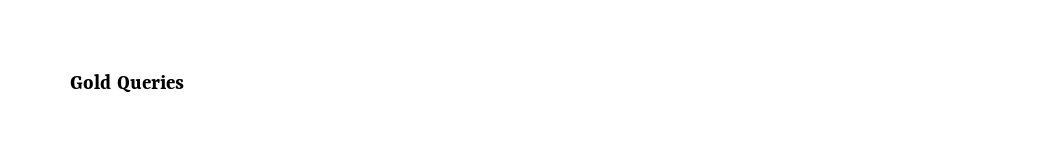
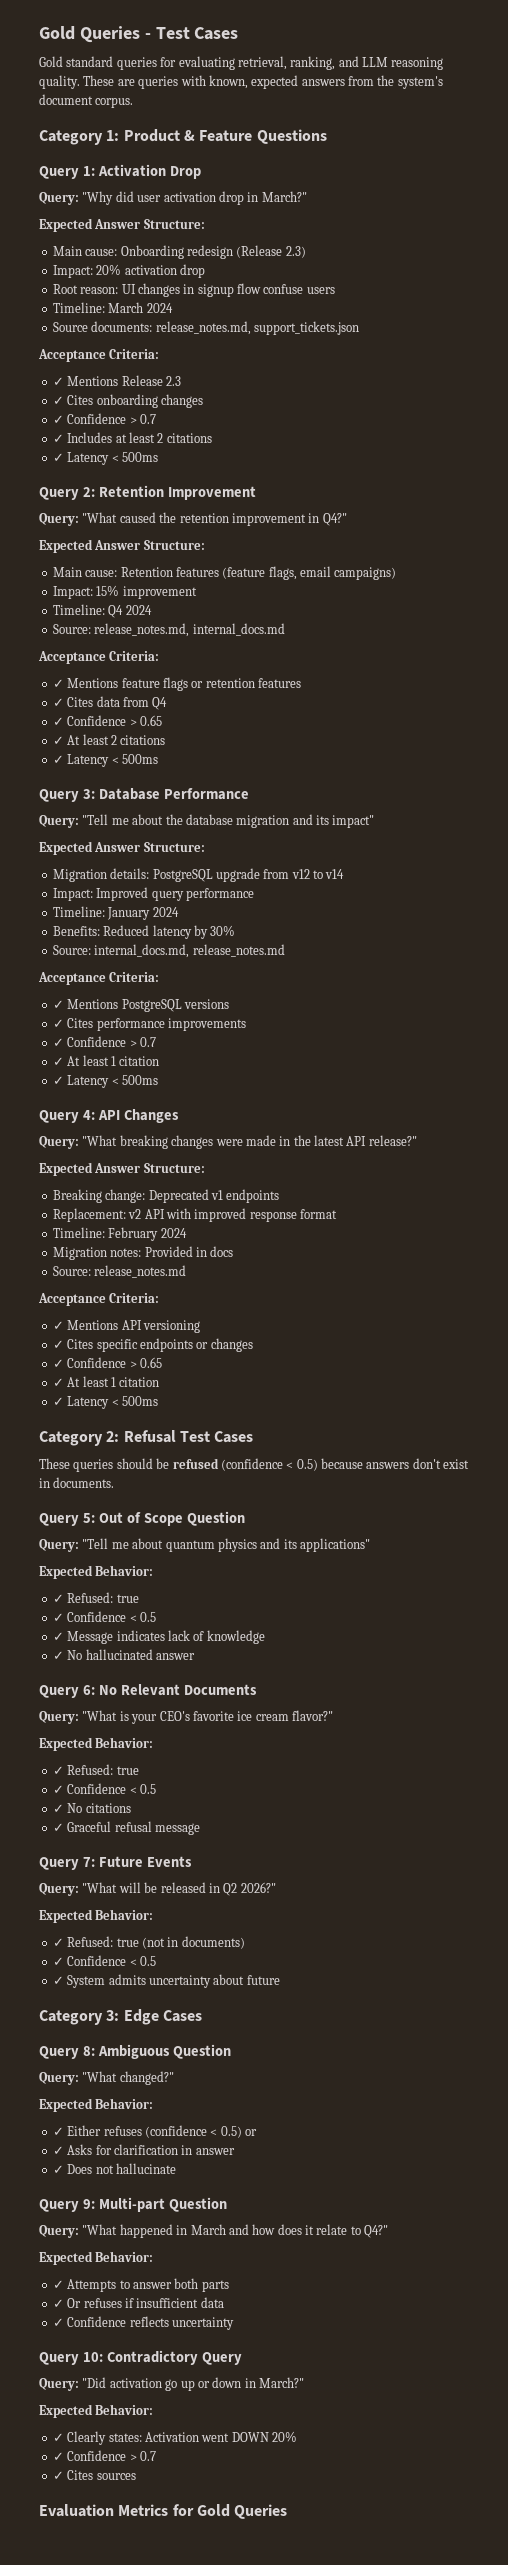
[70,74,184,93] Gold Queries -> [39,26,239,43] [39,56,444,70] [39,75,443,89] [39,94,134,108] [39,129,327,145] [39,164,201,179] [39,191,307,205] [39,218,205,232] [52,245,306,259] [52,264,205,278] [52,283,335,297] [52,302,173,313] [52,321,359,335] [38,349,160,362] [52,375,181,386] [52,394,203,408] [52,413,156,424] [52,432,212,443] [52,452,158,465] [39,485,256,500] [39,512,347,526] [39,539,205,553] [52,566,397,580] [52,585,197,599] [52,604,152,618] [52,623,285,637] [38,651,160,664] [52,677,301,691] [52,696,168,710] [52,715,162,726] [52,734,166,745] [52,754,158,767] [39,788,249,802] [39,814,375,828] [39,841,205,855] [52,868,345,882] [52,887,254,901] [52,906,179,920] [52,925,236,939] [52,944,285,958] [38,972,160,985] [52,999,229,1012] [52,1018,246,1031] [52,1036,156,1047] [52,1055,160,1066] [52,1075,158,1088] [39,1109,179,1123] [39,1135,417,1149] [39,1162,205,1176] [52,1189,280,1203] [52,1208,337,1222] [52,1227,187,1241] [52,1246,234,1260] [52,1265,187,1278] [38,1293,160,1306] [52,1320,200,1333] [52,1338,253,1352] [52,1357,162,1368] [52,1376,160,1387] [52,1396,158,1409] [39,1430,254,1446] [39,1458,470,1472] [39,1477,115,1488] [39,1511,245,1526] [39,1538,370,1552] [39,1565,154,1579] [52,1592,139,1603] [52,1611,156,1622] [52,1630,265,1644] [52,1649,195,1660] [39,1684,257,1698] [39,1710,333,1724] [39,1737,154,1751] [52,1764,139,1775] [52,1783,156,1794] [52,1803,131,1813] [52,1821,200,1835] [39,1856,192,1870] [39,1882,276,1896] [39,1909,154,1923] [52,1936,245,1949] [52,1955,156,1966] [52,1974,280,1988] [39,2009,202,2025] [39,2044,231,2059] [39,2071,174,2085] [39,2098,154,2112] [52,2125,257,2138] [52,2144,235,2155] [52,2163,176,2174] [39,2197,227,2212] [39,2224,389,2238] [39,2251,154,2265] [52,2278,229,2292] [52,2297,224,2308] [52,2316,234,2330] [39,2350,242,2365] [39,2377,304,2391] [39,2404,154,2418] [52,2431,297,2445] [52,2450,156,2461] [52,2470,136,2480] [39,2504,288,2519] Gold Queries - Test Cases // Gold standard queries for evaluating retrieval, ranking, and LLM reasoning quality. These are queries with known, expected answers from the system's document corpus. // Category 1: Product & Feature Questions // Query 1: Activation Drop // Query: "Why did user activation drop in March?" // Expected Answer Structure: // Main cause: Onboarding redesign (Release 2.3) // Impact: 20% activation drop // Root reason: UI changes in signup flow confuse users // Timeline: March 2024 // Source documents: release_notes.md, support_tickets.json // Acceptance Criteria: // ✓ Mentions Release 2.3 // ✓ Cites onboarding changes // ✓ Confidence > 0.7 // ✓ Includes at least 2 citations // ✓ Latency < 500ms // Query 2: Retention Improvement // Query: "What caused the retention improvement in Q4?" // Expected Answer Structure: // Main cause: Retention features (feature flags, email campaigns) // Impact: 15% improvement // Timeline: Q4 2024 // Source: release_notes.md, internal_docs.md // Acceptance Criteria: // ✓ Mentions feature flags or retention features // ✓ Cites data from Q4 // ✓ Confidence > 0.65 // ✓ At least 2 citations // ✓ Latency < 500ms // Query 3: Database Performance // Query: "Tell me about the database migration and its impact" // Expected Answer Structure: // Migration details: PostgreSQL upgrade from v12 to v14 // Impact: Improved query performance // Timeline: January 2024 // Benefits: Reduced latency by 30% // Source: internal_docs.md, release_notes.md // Acceptance Criteria: // ✓ Mentions PostgreSQL versions // ✓ Cites performance improvements // ✓ Confidence > 0.7 // ✓ At least 1 citation // ✓ Latency < 500ms // Query 4: API Changes // Query: "What breaking changes were made in the latest API release?" // Expected Answer Structure: // Breaking change: Deprecated v1 endpoints // Replacement: v2 API with improved response format // Timeline: February 2024 // Migration notes: Provided in docs // Source: release_notes.md // Acceptance Criteria: // ✓ Mentions API versioning // ✓ Cites specific endpoints or changes // ✓ Confidence > 0.65 // ✓ At least 1 citation // ✓ Latency < 500ms // Category 2: Refusal Test Cases // These queries should be refused (confidence < 0.5) because answers don't exist in documents. // Query 5: Out of Scope Question // Query: "Tell me about quantum physics and its applications" // Expected Behavior: // ✓ Refused: true // ✓ Confidence < 0.5 // ✓ Message indicates lack of knowledge // ✓ No hallucinated answer // Query 6: No Relevant Documents // Query: "What is your CEO's favorite ice cream flavor?" // Expected Behavior: // ✓ Refused: true // ✓ Confidence < 0.5 // ✓ No citations // ✓ Graceful refusal message // Query 7: Future Events // Query: "What will be released in Q2 2026?" // Expected Behavior: // ✓ Refused: true (not in documents) // ✓ Confidence < 0.5 // ✓ System admits uncertainty about future // Category 3: Edge Cases // Query 8: Ambiguous Question // Query: "What changed?" // Expected Behavior: // ✓ Either refuses (confidence < 0.5) or // ✓ Asks for clarification in answer // ✓ Does not hallucinate // Query 9: Multi-part Question // Query: "What happened in March and how does it relate to Q4?" // Expected Behavior: // ✓ Attempts to answer both parts // ✓ Or refuses if insufficient data // ✓ Confidence reflects uncertainty // Query 10: Contradictory Query // Query: "Did activation go up or down in March?" // Expected Behavior: // ✓ Clearly states: Activation went DOWN 20% // ✓ Confidence > 0.7 // ✓ Cites sources // Evaluation Metrics for Gold Queries

